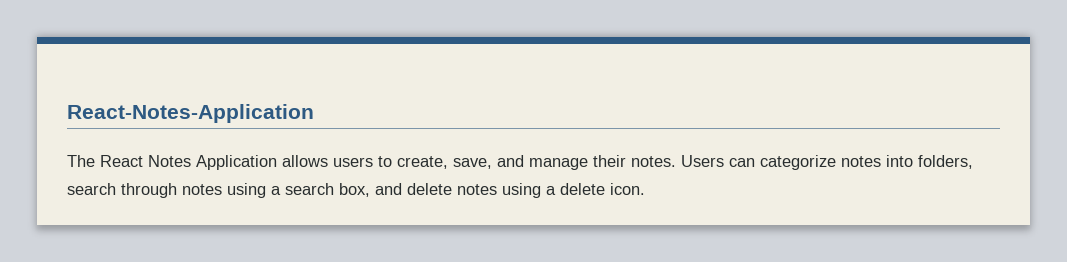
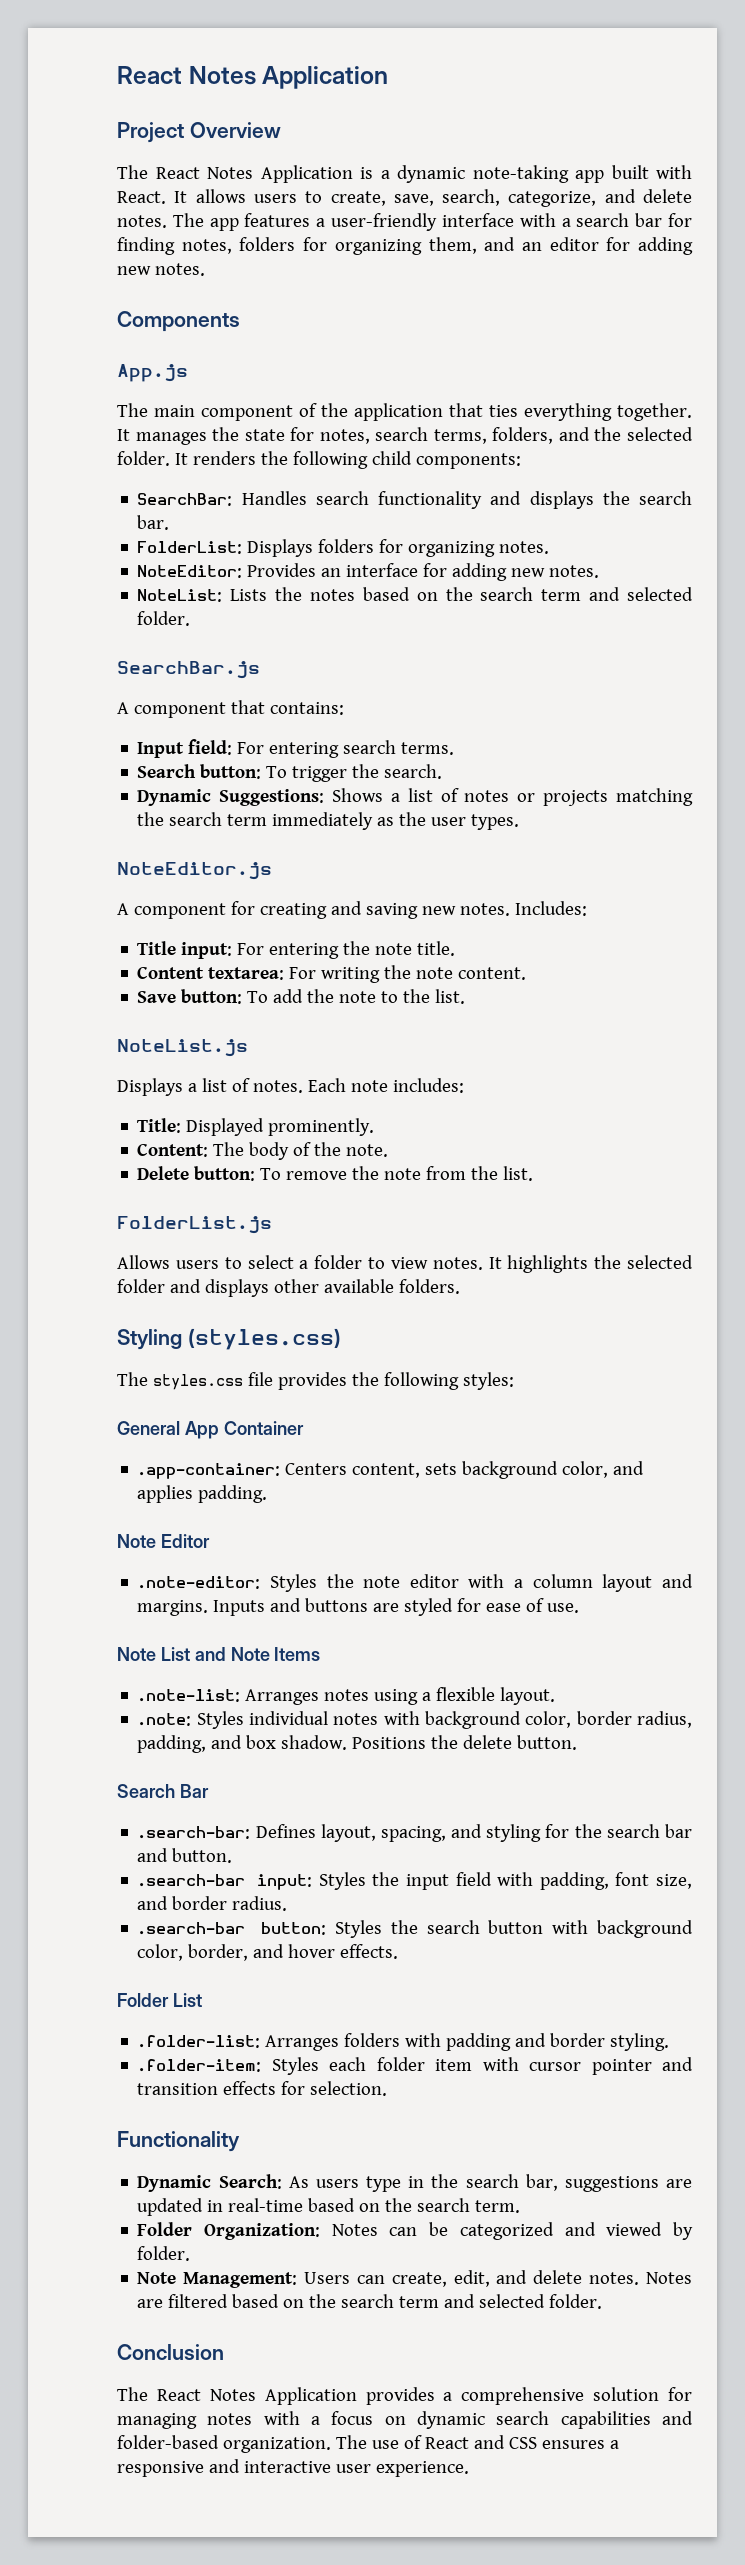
[67,104,314,123] [67,155,277,170] React-Notes-Application // The React Notes Application -> [117,66,389,89] [117,122,281,143] [117,165,692,183] [117,191,188,204] React Notes Application // Project Overview // The React Notes Application is a dynamic note-taking app built with React. It
[497,155,973,170] [67,183,645,198] and manage their notes. Users can categorize notes into folders, search through notes using a search box, and delete notes using a delete icon. -> [442,189,692,207] [117,213,692,231] [117,237,693,255] [117,263,205,276] [117,311,240,332] [117,364,188,382] [117,403,692,421] [117,427,693,445] [117,451,521,469] [137,491,692,509] [137,515,170,530] [137,539,550,557] [137,563,600,581] [137,587,693,602] [137,611,191,626] [117,661,260,679] [117,700,344,718] [137,739,455,758] [137,764,443,782] [137,788,693,806] [137,812,520,830] [117,862,272,880] [117,901,587,919] [137,941,456,959] [137,965,527,983] [137,989,466,1004] [117,1039,248,1057] [117,1078,464,1096] [137,1118,375,1136] [137,1142,389,1160] [137,1166,534,1181] [117,1216,272,1234] [117,1255,693,1273] [117,1279,460,1297] [117,1328,341,1350] [117,1372,514,1390] [117,1421,304,1439] [137,1461,645,1479] [137,1485,268,1503] [117,1534,210,1548] [137,1574,693,1592] [137,1598,580,1616] [117,1647,321,1661] [137,1687,556,1705] [137,1711,692,1729] [137,1735,578,1753] [117,1784,209,1798] [137,1824,692,1842] [137,1848,233,1863] [137,1872,692,1890] [137,1896,288,1911] [137,1920,693,1938] [137,1944,399,1961] [117,1993,202,2007] [137,2033,670,2051] [137,2057,693,2075] [137,2081,388,2096] [117,2131,240,2152] [137,2174,692,2192] [137,2198,521,2216] [137,2222,693,2240] [137,2246,191,2261] [137,2270,693,2288] [137,2294,603,2309] [117,2344,224,2360] [117,2387,692,2405] [117,2411,693,2429] [117,2435,619,2453] [117,2459,469,2477] search, categorize, and delete notes. The app features a user-friendly interface with a search bar for finding notes, folders for organizing them, and an editor for adding new notes. // Components // App.js // The main component of the application that ties everything together. It manages the state for notes, search terms, folders, and the selected folder. It renders the following child components: // SearchBar: Handles search functionality and displays the search bar. // FolderList: Displays folders for organizing notes. // NoteEditor: Provides an interface for adding new notes. // NoteList: Lists the notes based on the search term and selected folder. // SearchBar.js // A component that contains: // Input field: For entering search terms. // Search button: To trigger the search. // Dynamic Suggestions: Shows a list of notes or projects matching the search term immediately as the user types. // NoteEditor.js // A component for creating and saving new notes. Includes: // Title input: For entering the note title. // Content textarea: For writing the note content. // Save button: To add the note to the list. // NoteList.js // Displays a list of notes. Each note includes: // Title: Displayed prominently. // Content: The body of the note. // Delete button: To remove the note from the list. // FolderList.js // Allows users to select a folder to view notes. It highlights the selected folder and displays other available folders. // Styling (styles.css) // The styles.css file provides the following styles: // General App Container // .app-container: Centers content, sets background color, and applies padding. // Note Editor // .note-editor: Styles the note editor with a column layout and margins. Inputs and buttons are styled for ease of use. // Note List and Note Items // .note-list: Arranges notes using a flexible layout. // .note: Styles individual notes with background color, border radius, padding, and box shadow. Positions the delete button. // Search Bar // .search-bar: Defines layout, spacing, and styling for the search bar and button. // .search-bar input: Styles the input field with padding, font size, and border radius. // .search-bar button: Styles the search button with background color, border, and hover effects. // Folder List // .folder-list: Arranges folders with padding and border styling. // .folder-item: Styles each folder item with cursor pointer and transition effects for selection. // Functionality // Dynamic Search: As users type in the search bar, suggestions are updated in real-time based on the search term. // Folder Organization: Notes can be categorized and viewed by folder. // Note Management: Users can create, edit, and delete notes. Notes are filtered based on the search term and selected folder. // Conclusion // The React Notes Application provides a comprehensive solution for managing notes with a focus on dynamic search capabilities and folder-based organization. The use of React and CSS ensures a responsive and interactive user experience.

